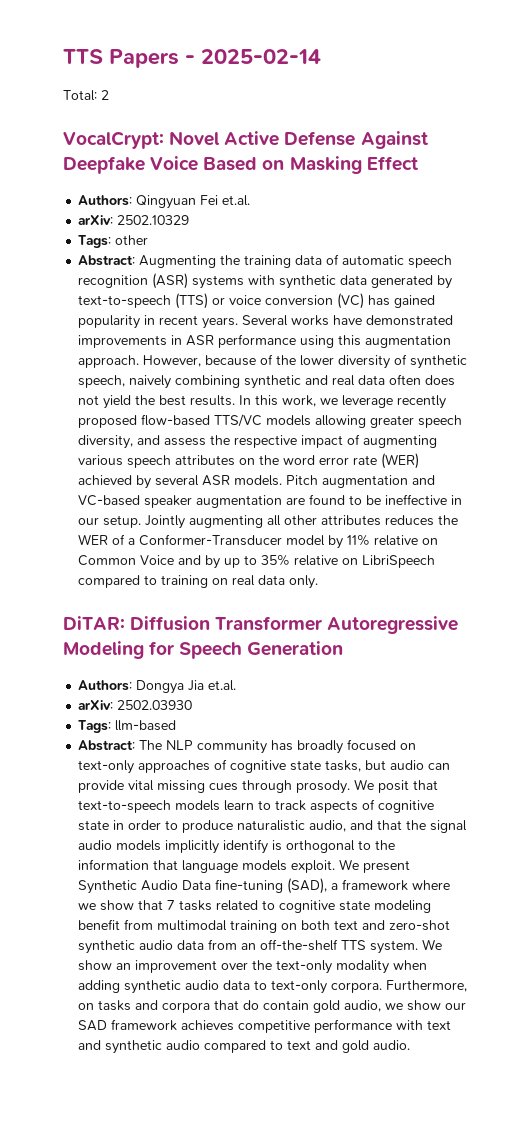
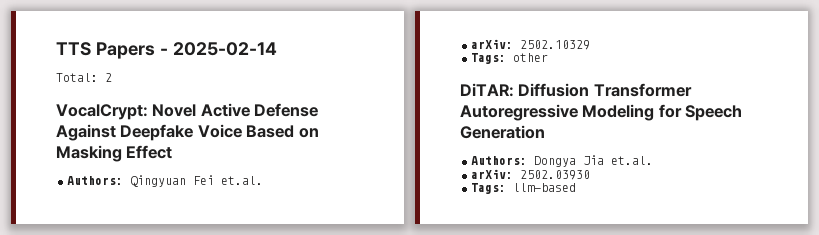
[78,254,453,268] [78,273,453,289] [78,293,436,309] [78,315,454,329] [78,334,452,348] [78,354,468,369] [78,374,456,389] [78,395,447,409] [78,414,463,428] [78,434,438,449] [78,453,420,469] [78,475,436,489] [78,494,463,508] [78,515,459,529] [78,534,439,549] [78,554,436,569] [78,575,319,589] // Abstract: Augmenting the training data of automatic speech recognition (ASR) systems with synthetic data generated by text-to-speech (TTS) or voice conversion (VC) has gained popularity in recent years. Several works have demonstrated improvements in ASR performance using this augmentation approach. However, because of the lower diversity of synthetic speech, naively combining synthetic and real data often does not yield the best results. In this work, we leverage recently proposed flow-based TTS/VC models allowing greater speech diversity, and assess the respective impact of augmenting various speech attributes on the word error rate (WER) achieved by several ASR models. Pitch augmentation and VC-based speaker augmentation are found to be ineffective in our setup. Jointly augmenting all other attributes reduces the WER of a Conformer-Transducer model by 11% relative on Common Voice and by up to 35% relative on LibriSpeech compared to training on real data only. -> (548, 57) none
[78,739,417,754] [78,759,451,774] [78,779,439,794] [78,799,435,813] [78,820,468,833] [78,839,396,854] [78,859,411,873] [78,878,451,894] [78,900,432,913] [78,919,451,933] [78,939,443,954] [78,960,428,974] [78,980,468,994] [78,1000,467,1013] [78,1019,452,1033] [78,1040,411,1054] // Abstract: The NLP community has broadly focused on text-only approaches of cognitive state tasks, but audio can provide vital missing cues through prosody. We posit that text-to-speech models learn to track aspects of cognitive state in order to produce naturalistic audio, and that the signal audio models implicitly identify is orthogonal to the information that language models exploit. We present Synthetic Audio Data fine-tuning (SAD), a framework where we show that 7 tasks related to cognitive state modeling benefit from multimodal training on both text and zero-shot synthetic audio data from an off-the-shelf TTS system. We show an improvement over the text-only modality when adding synthetic audio data to text-only corpora. Furthermore, on tasks and corpora that do contain gold audio, we show our SAD framework achieves competitive performance with text and synthetic audio compared to text and gold audio. -> (576, 187) none

